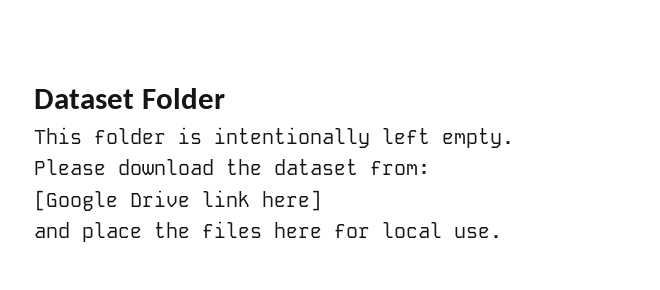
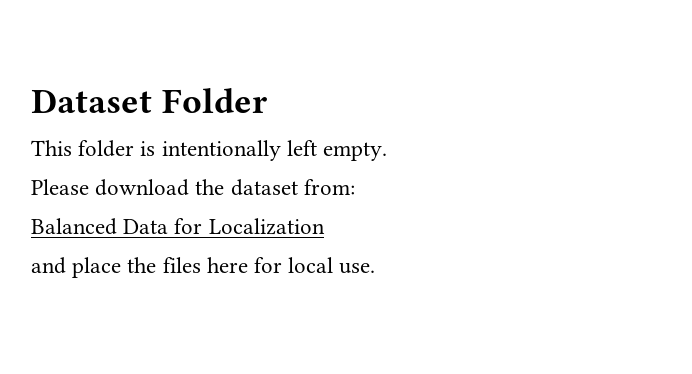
[34,190,322,211] [Google Drive link here] -> [31,218,325,235] Balanced Data for Localization

